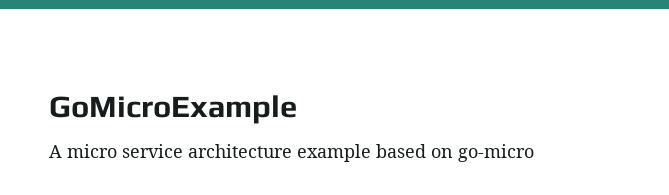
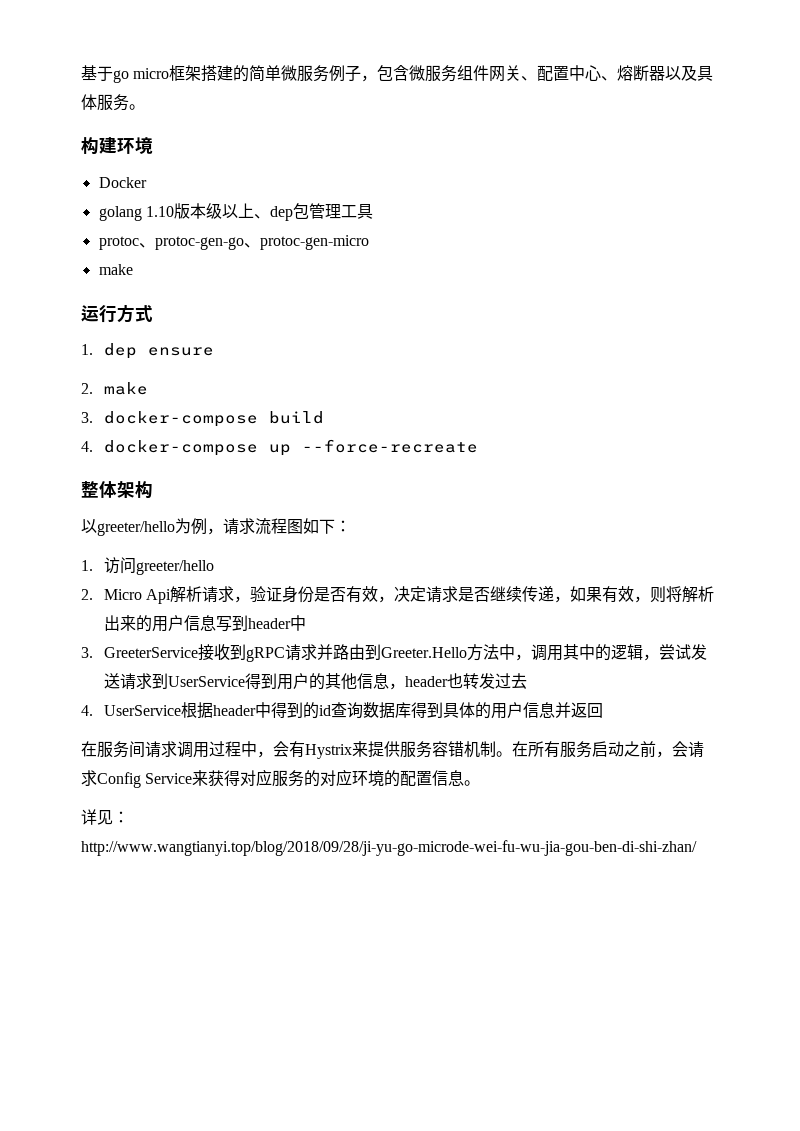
[49,95,297,124] [49,144,534,162] GoMicroExample // A micro service architecture example based on go-micro -> [81,65,714,83] [81,94,145,111] [81,137,153,155] [98,177,147,188] [98,203,373,221] [98,235,369,250] [98,264,133,275] [81,304,153,323] [81,343,215,359] [81,382,149,395] [81,411,325,427] [81,439,479,456] [81,481,153,499] [81,518,351,536] [81,557,215,575] [81,586,715,604] [104,615,307,632] [81,644,708,662] [104,673,528,690] [81,702,604,719] [81,741,704,759] [81,769,481,788] [81,809,129,825] [81,840,697,856] 基于go micro框架搭建的简单微服务例子，包含微服务组件网关、配置中心、熔断器以及具体服务。 // 构建环境 // Docker // golang 1.10版本级以上、dep包管理工具 // protoc、protoc-gen-go、protoc-gen-micro // make // 运行方式 // 1. dep ensure // 2. make // 3. docker-compose build // 4. docker-compose up --force-recreate // 整体架构 // 以greeter/hello为例，请求流程图如下： // 1.访问greeter/hello // 2. Micro Api解析请求，验证身份是否有效，决定请求是否继续传递，如果有效，则将解析出来的用户信息写到header中 // 3. GreeterService接收到gRPC请求并路由到Greeter.Hello方法中，调用其中的逻辑，尝试发送请求到UserService得到用户的其他信息，header也转发过去 // 4. UserService根据header中得到的id查询数据库得到具体的用户信息并返回 // 在服务间请求调用过程中，会有Hystrix来提供服务容错机制。在所有服务启动之前，会请求Config Service来获得对应服务的对应环境的配置信息。 // 详见：http://www.wangtianyi.top/blog/2018/09/28/ji-yu-go-microde-wei-fu-wu-jia-gou-ben-di-shi-zhan/

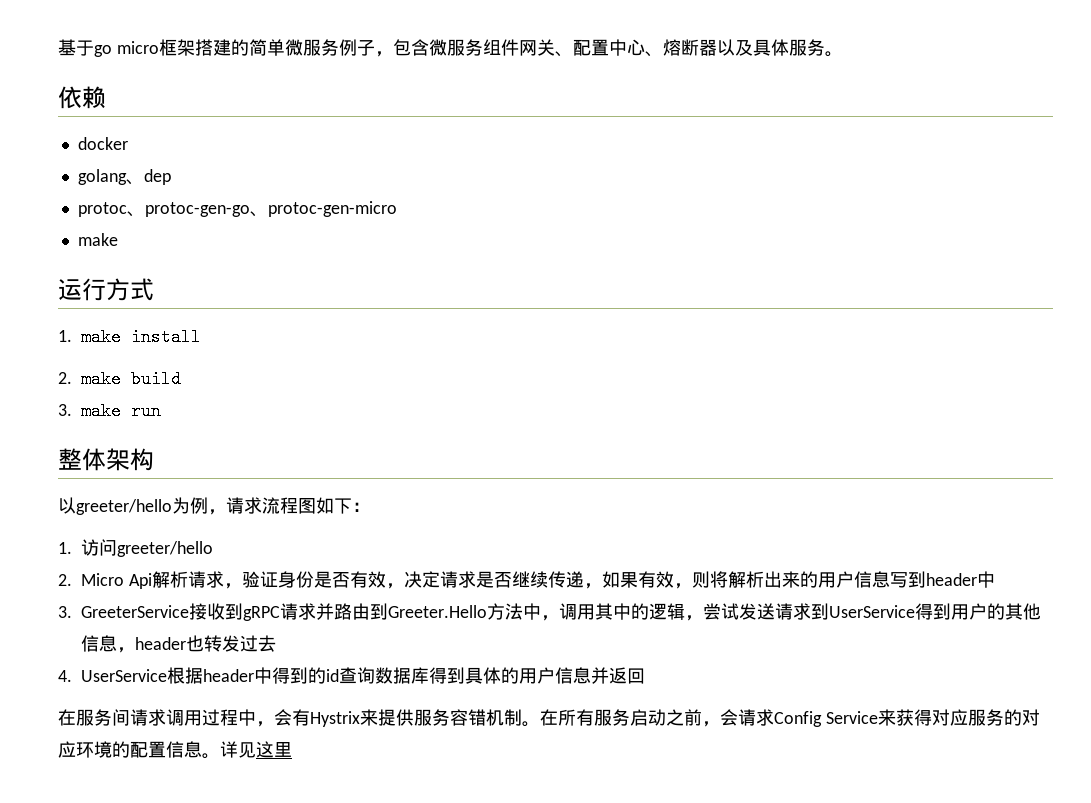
[81,137,153,155] [98,177,147,188] [98,203,254,221] 构建环境 // Docker // golang 1.10版本级以上 -> [58,86,106,109] [77,137,128,150] [77,169,127,185] 依赖 // docker // golang
[292,203,373,219] 包管理工具 -> (171, 177) none
[104,343,215,359] dep ensure -> [81,328,201,346] make install
[81,411,259,427] // 3. docker-compose -> (121, 379) none
[81,439,479,456] 4. docker-compose up --force-recreate -> [58,402,161,420] 3. make run
[81,809,129,825] [81,840,697,856] // 详见：http://www.wangtianyi.top/blog/2018/09/28/ji-yu-go-microde-wei-fu-wu-jia-gou-ben-di-shi-zhan/ -> [220,741,292,758] 详见这里

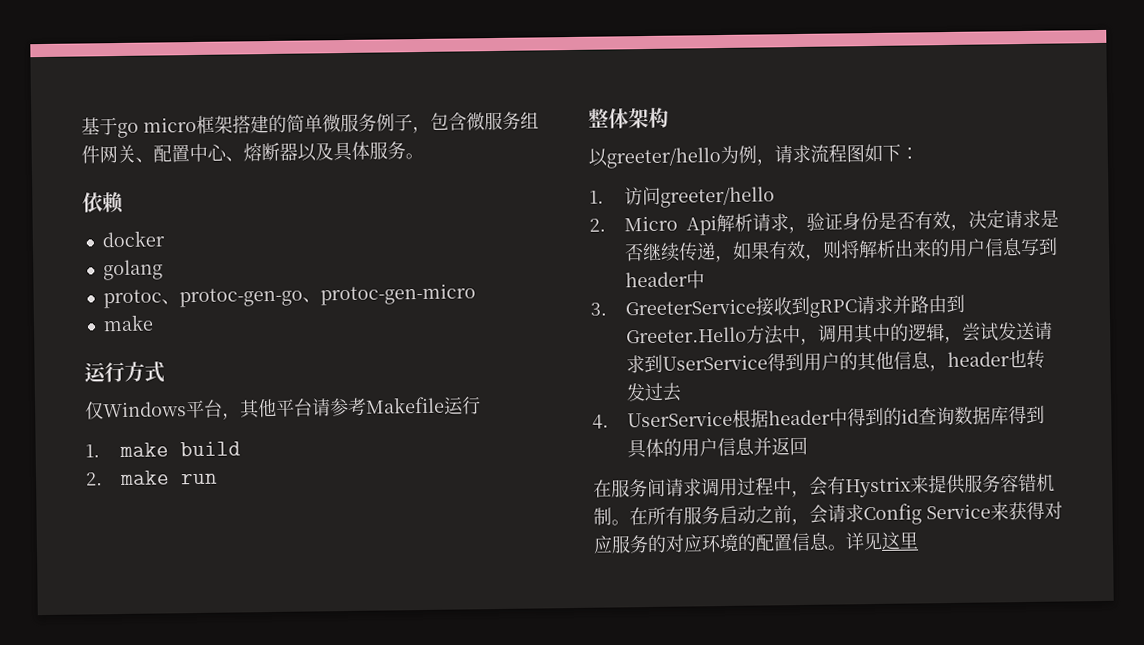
[125,169,171,185] 、dep -> (163, 270) none
[58,328,201,346] [58,372,72,384] 1. make install // 2. -> [85,396,481,420] [85,444,100,458] 仅Windows平台，其他平台请参考Makefile运行 // 1.
[58,404,72,416] 3. -> [85,472,103,486] 2.

